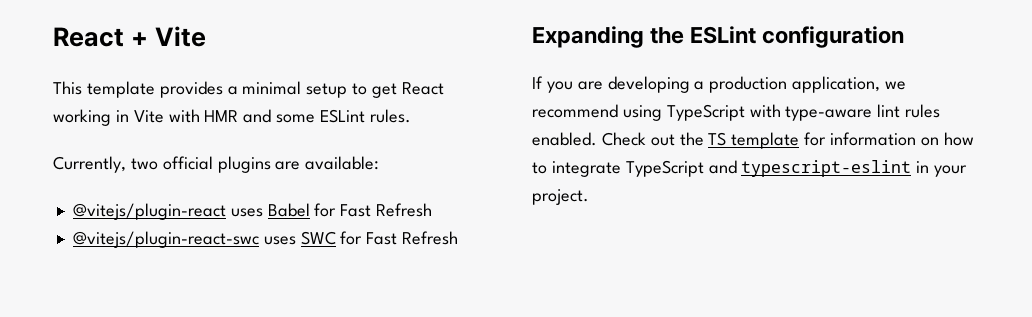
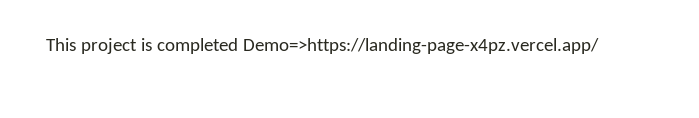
[53,26,207,47] [53,81,444,98] [53,109,411,126] [53,156,380,173] [72,203,433,220] [72,231,459,248] [532,26,905,48] [532,76,907,93] [532,104,941,121] [532,132,974,149] [532,160,968,177] [532,189,589,205] React + Vite // This template provides a minimal setup to get React working in Vite with HMR and some ESLint rules. // Currently, two official plugins are available: // @vitejs/plugin-react uses Babel for Fast Refresh // @vitejs/plugin-react-swc uses SWC for Fast Refresh // Expanding the ESLint configuration // If you are developing a production application, we recommend using TypeScript with type-aware lint rules enabled. Check out the TS template for information on how to integrate TypeScript and typescript-eslint in your project. -> [46,38,599,54] This project is completed Demo=>https://landing-page-x4pz.vercel.app/

